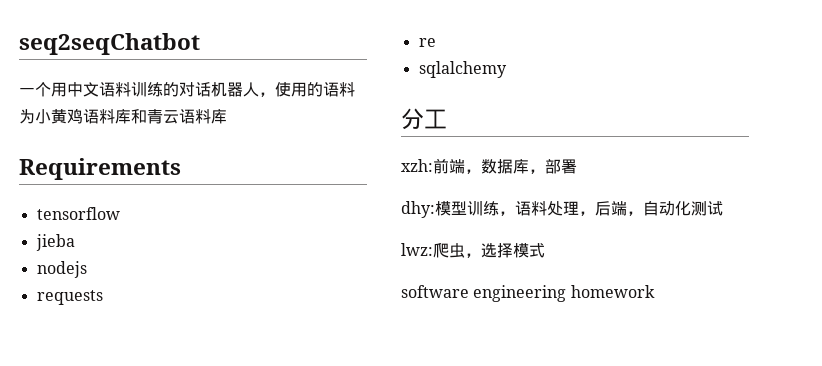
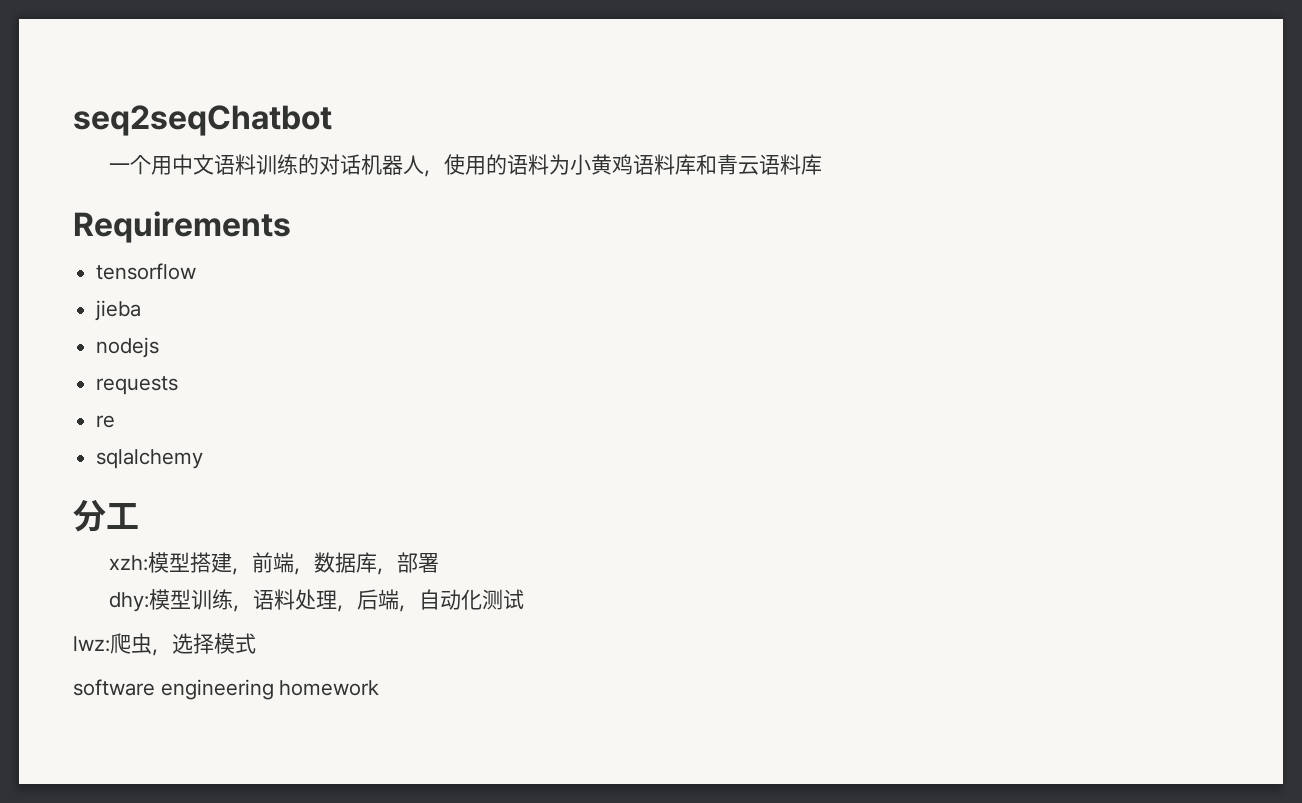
(433, 165) none -> [148,552,253,575] 模型搭建，

